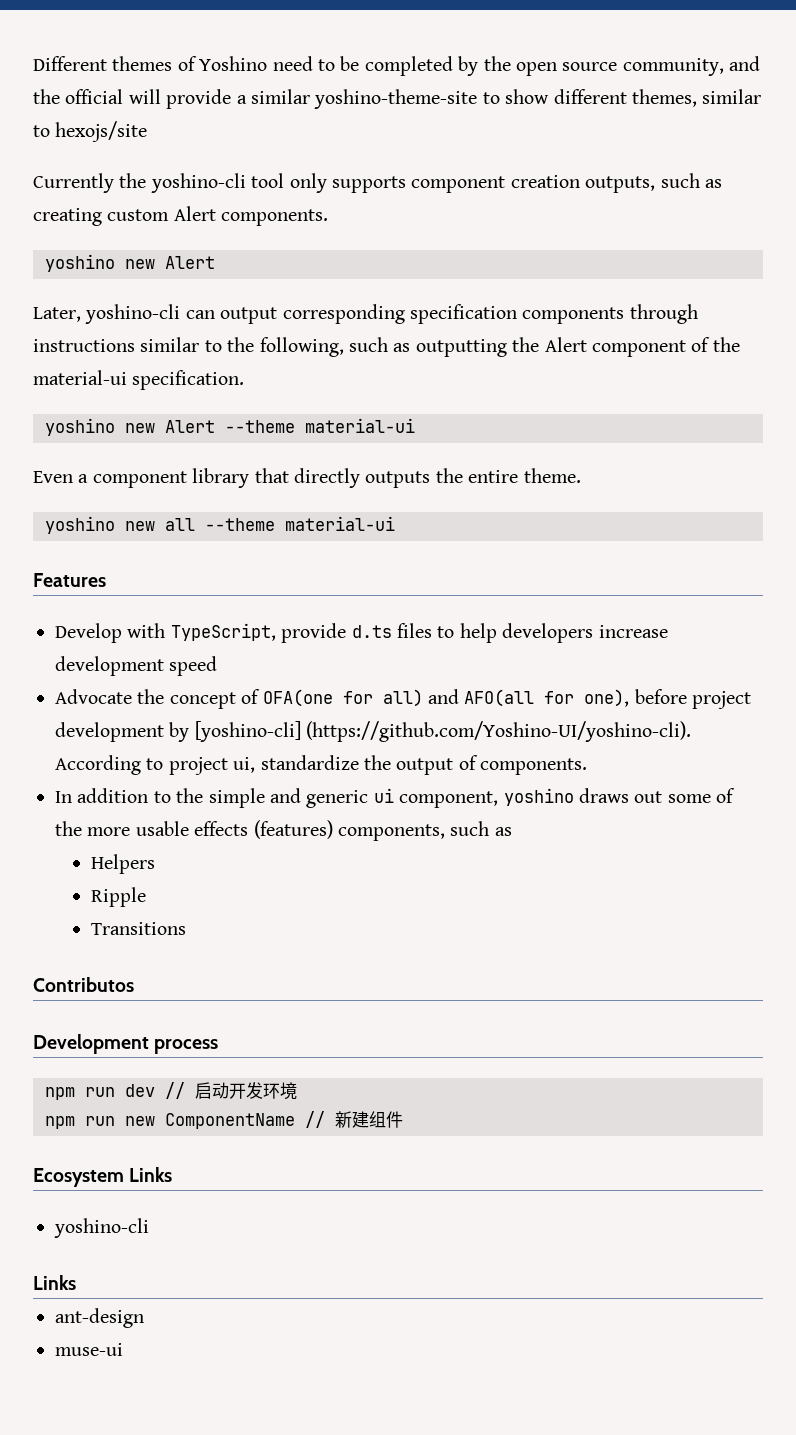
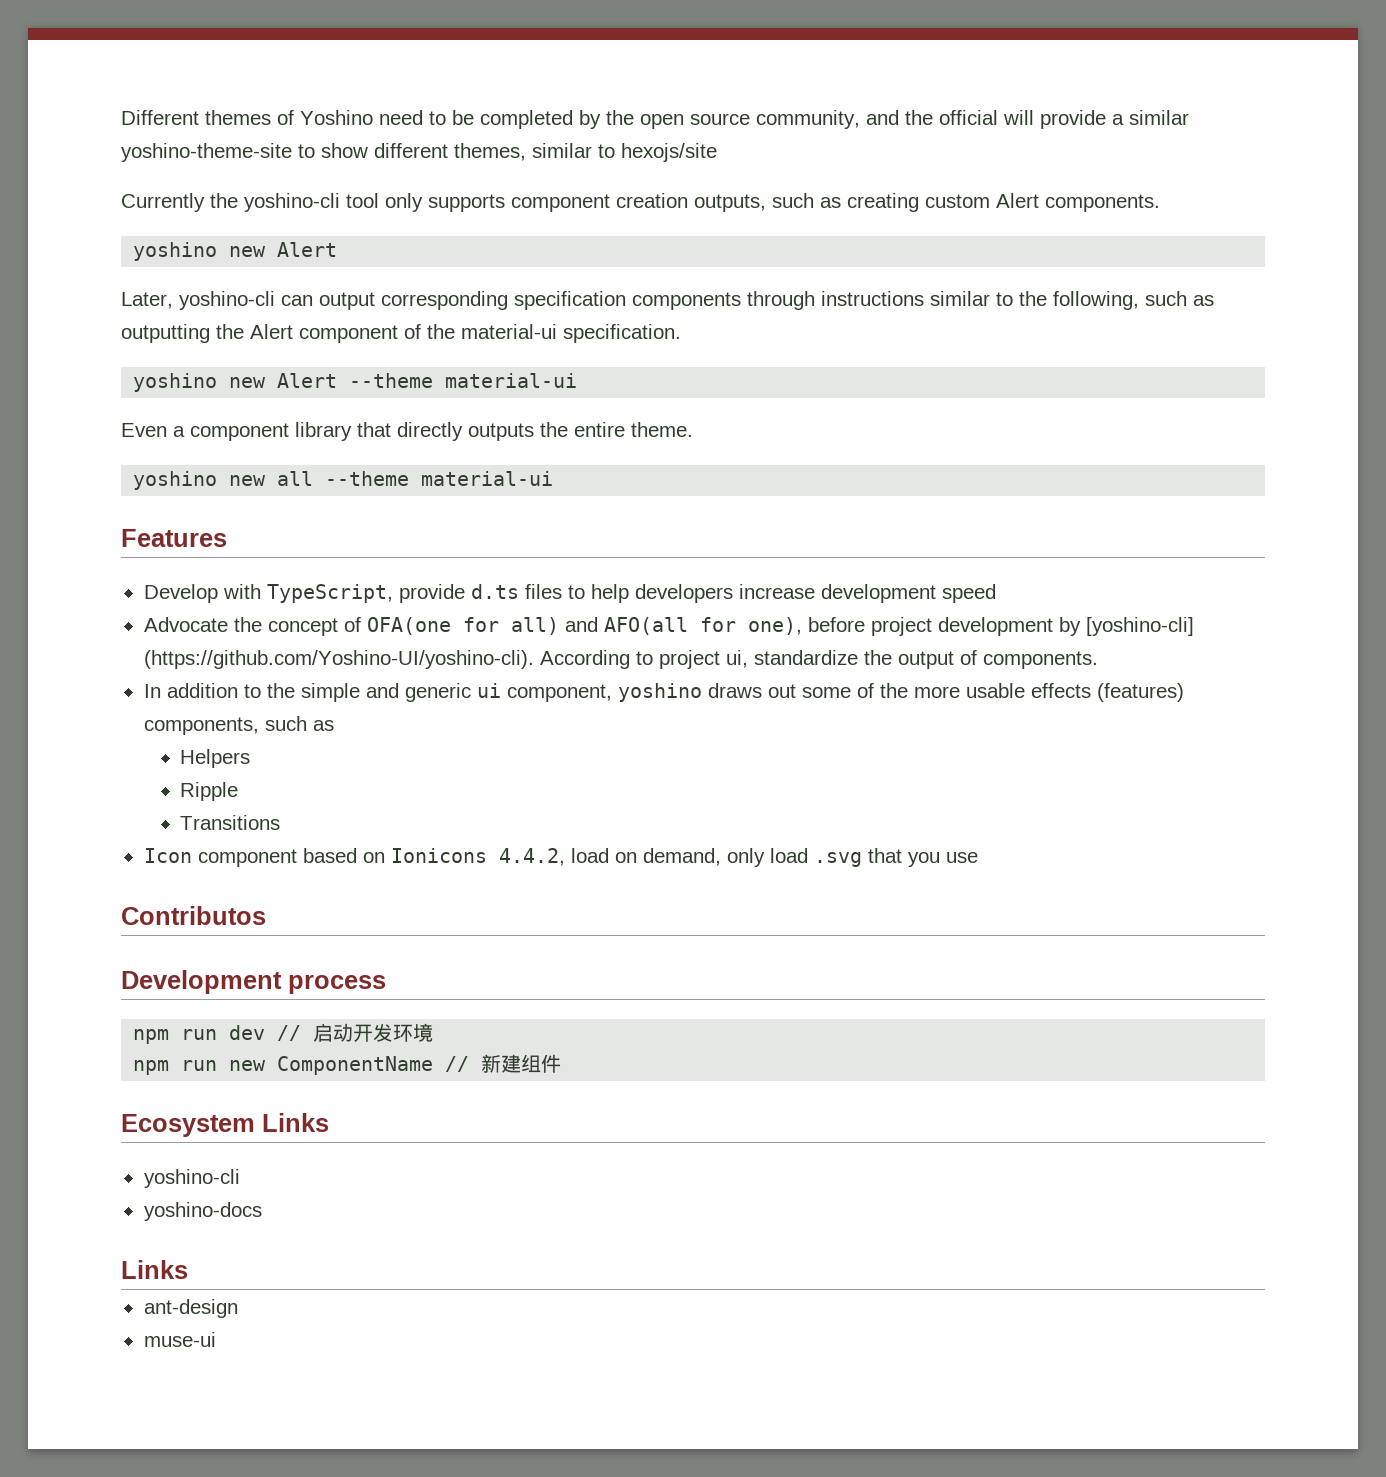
(187, 928) none -> [143,848,978,867] // Icon component based on Ionicons 4.4.2, load on demand, only load .svg that you use
(149, 1228) none -> [143,1202,262,1221] // yoshino-docs

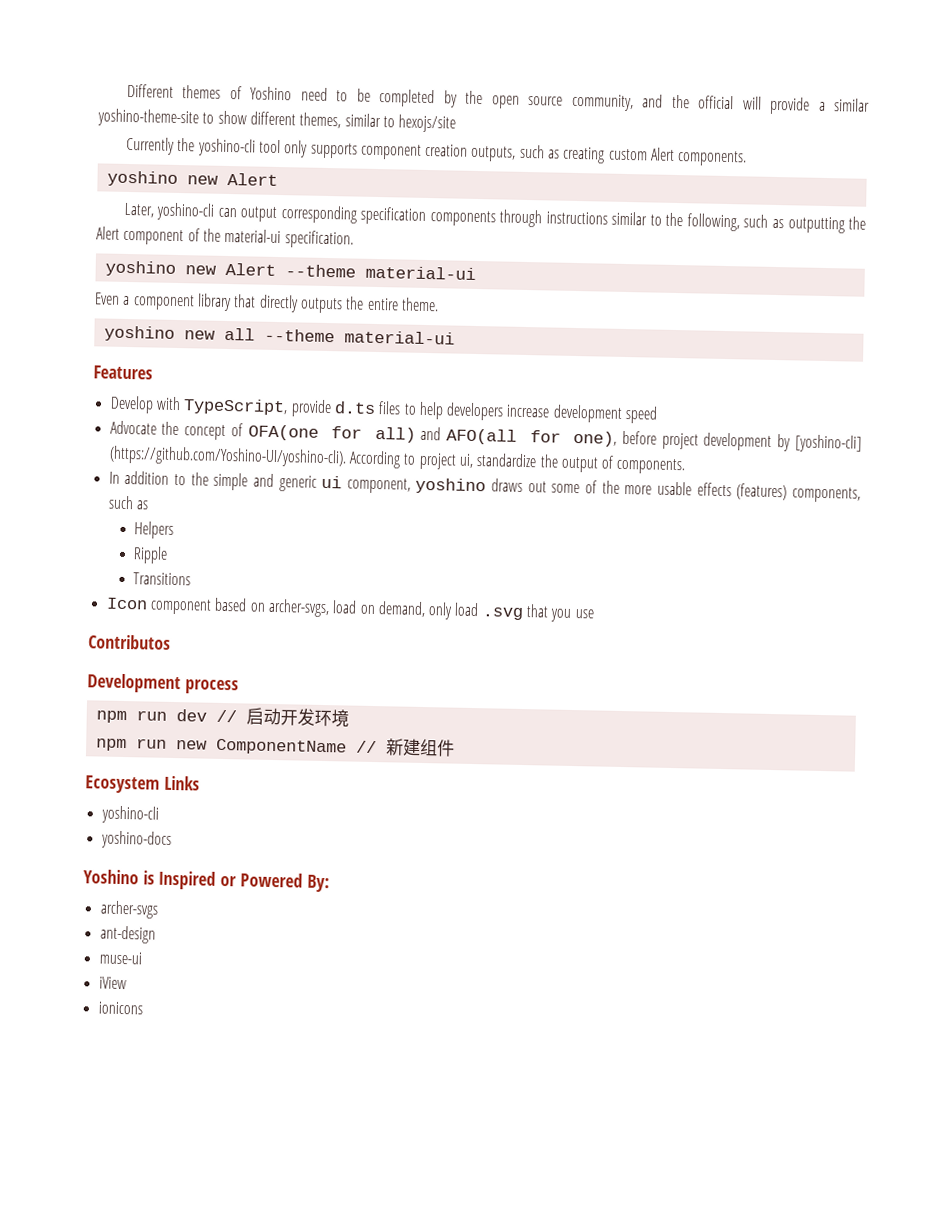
[390,848,565,866] Ionicons 4.4.2, -> [267,598,330,618] archer-svgs,
[121,1260,188,1279] Links -> [83,869,330,893] [99,900,159,919] Yoshino is Inspired or Powered By: // archer-svgs
(216, 1339) none -> [98,976,127,990] [97,1001,143,1015] // iView // ionicons

